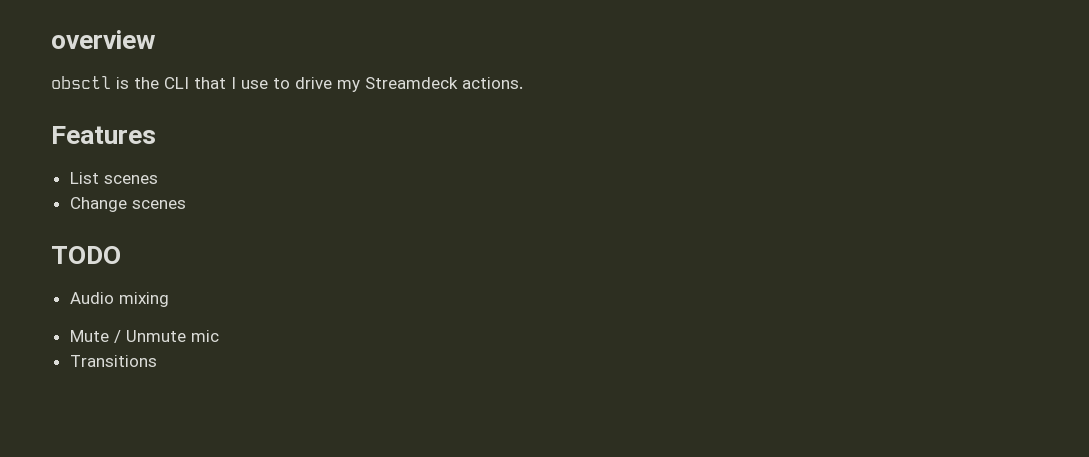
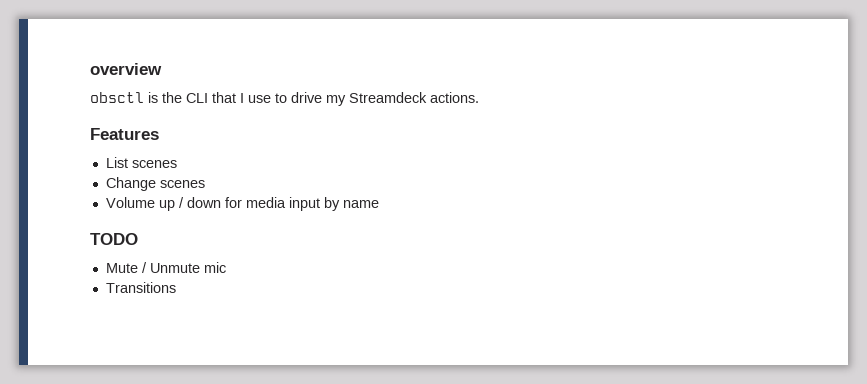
(186, 204) none -> [105,197,379,211] // Volume up / down for media input by name
[69,292,169,307] // Audio mixing -> (138, 239) none

